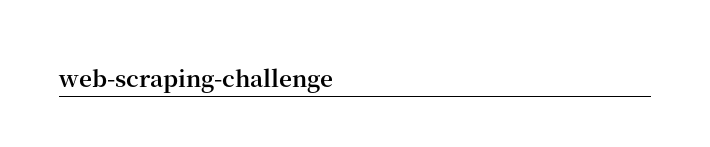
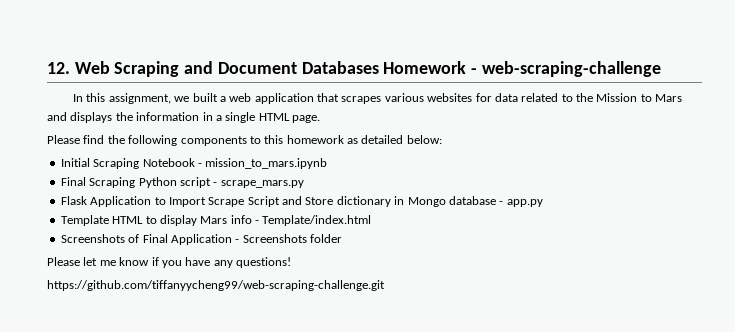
[58,68,333,93] web-scraping-challenge -> [47,61,661,77] [73,93,683,104] [47,112,320,123] [47,135,442,146] [60,158,328,169] [60,177,304,188] [60,196,543,207] [60,215,372,226] [60,234,342,245] [47,257,291,268] [47,280,385,291] 12. Web Scraping and Document Databases Homework - web-scraping-challenge // In this assignment, we built a web application that scrapes various websites for data related to the Mission to Mars and displays the information in a single HTML page. // Please find the following components to this homework as detailed below: // Initial Scraping Notebook - mission_to_mars.ipynb // Final Scraping Python script - scrape_mars.py // Flask Application to Import Scrape Script and Store dictionary in Mongo database - app.py // Template HTML to display Mars info - Template/index.html // Screenshots of Final Application - Screenshots folder // Please let me know if you have any questions! // https://github.com/tiffanyycheng99/web-scraping-challenge.git

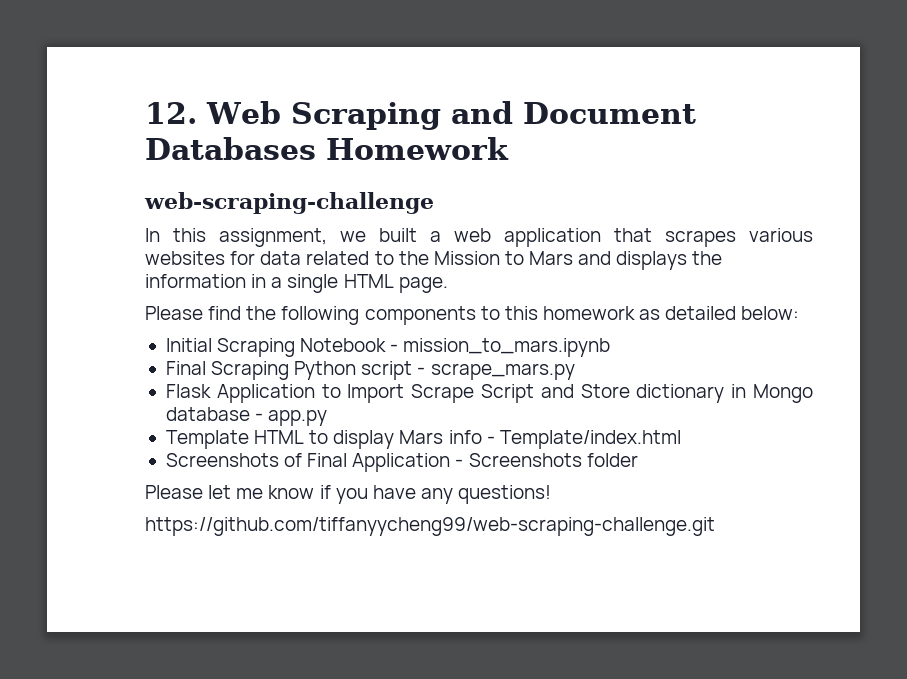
[471,68,478,74] - -> (509, 148) //

